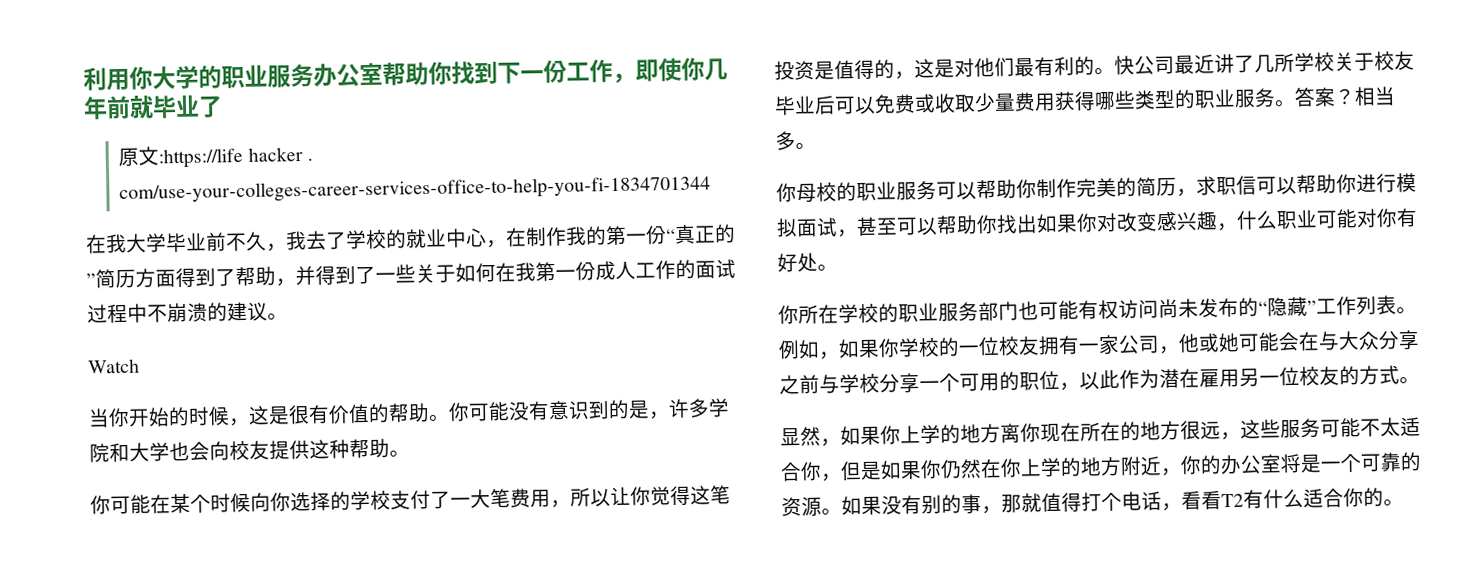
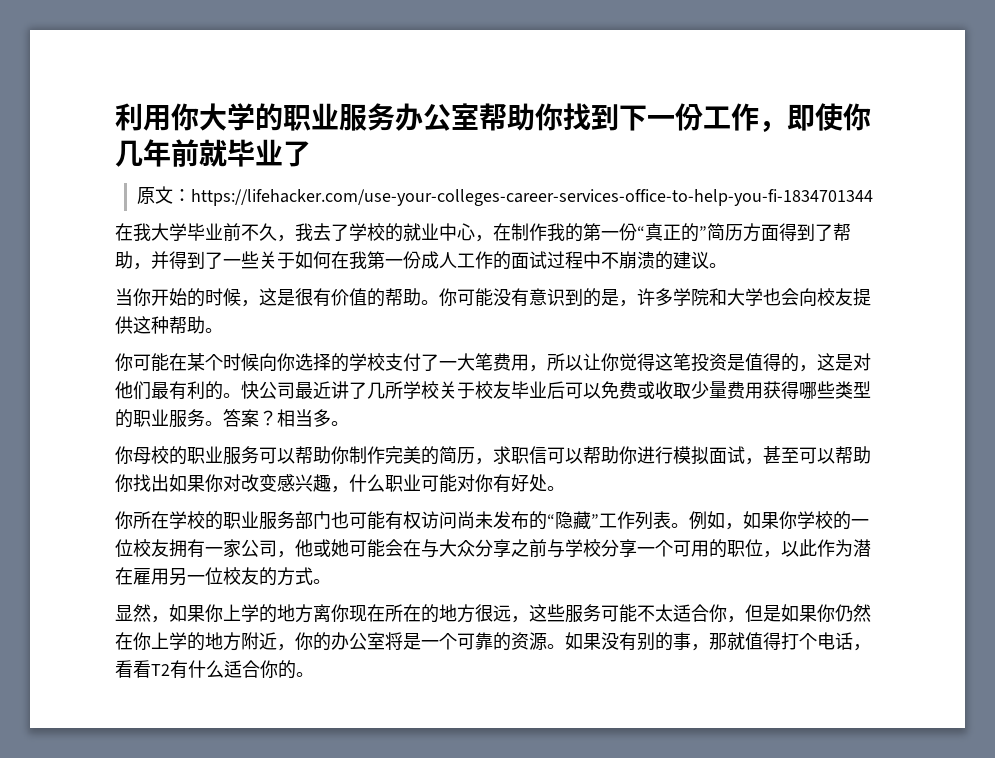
[158,147,313,169] [119,175,712,205] :https://life hacker . com/use-your-colleges-career-services-office-to-help-you-fi-1834701344 -> [172,189,873,206] ：https://lifehacker.com/use-your-colleges-career-services-office-to-help-you-fi-1834701344
[88,358,140,374] // Watch -> (727, 265) none

